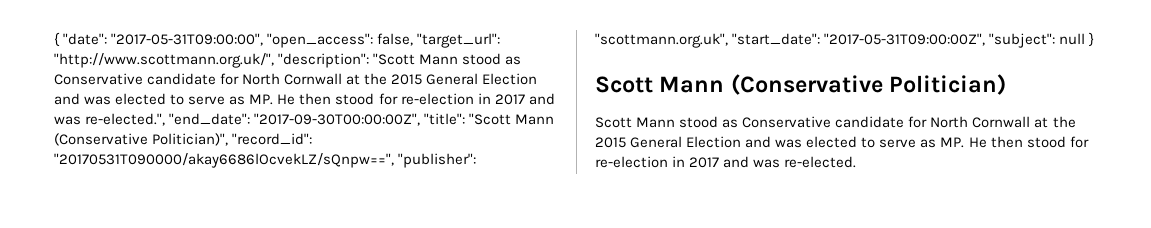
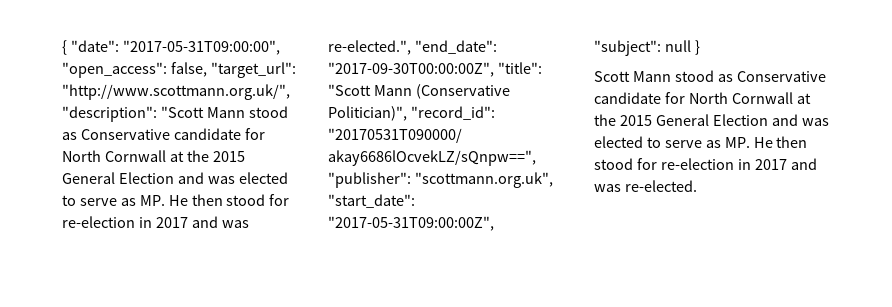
[595,74,1007,95] // Scott Mann (Conservative Politician) -> (700, 47) none

